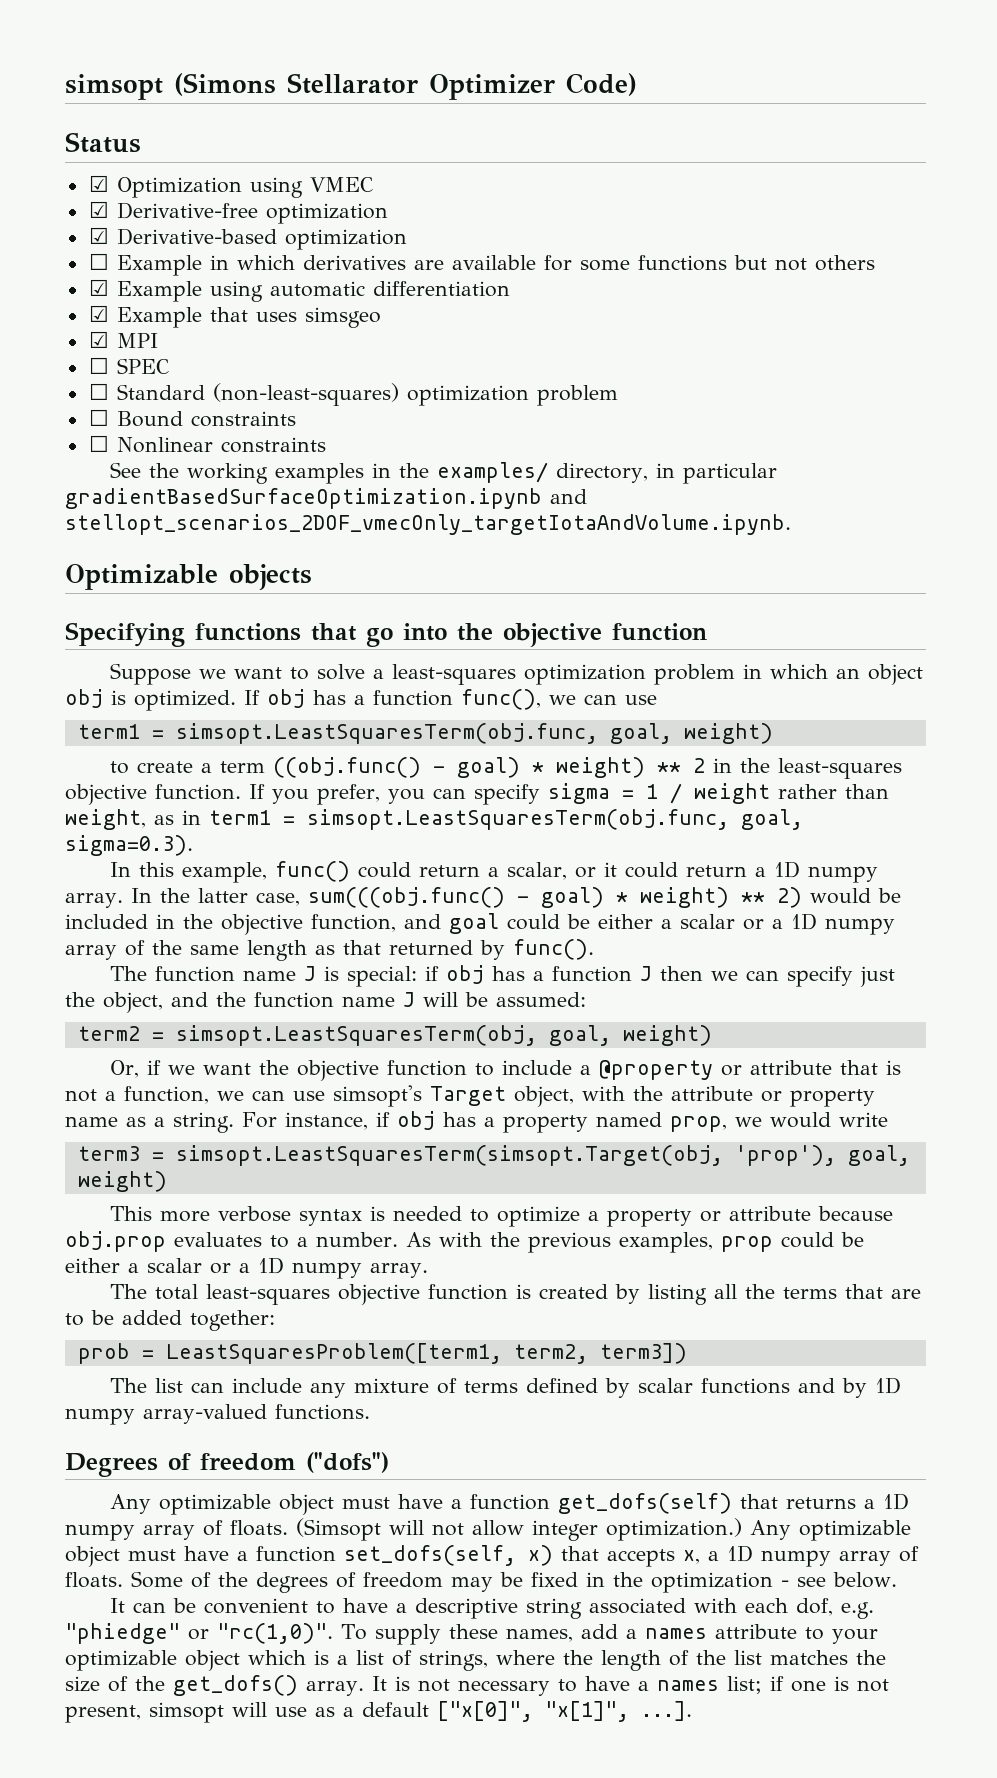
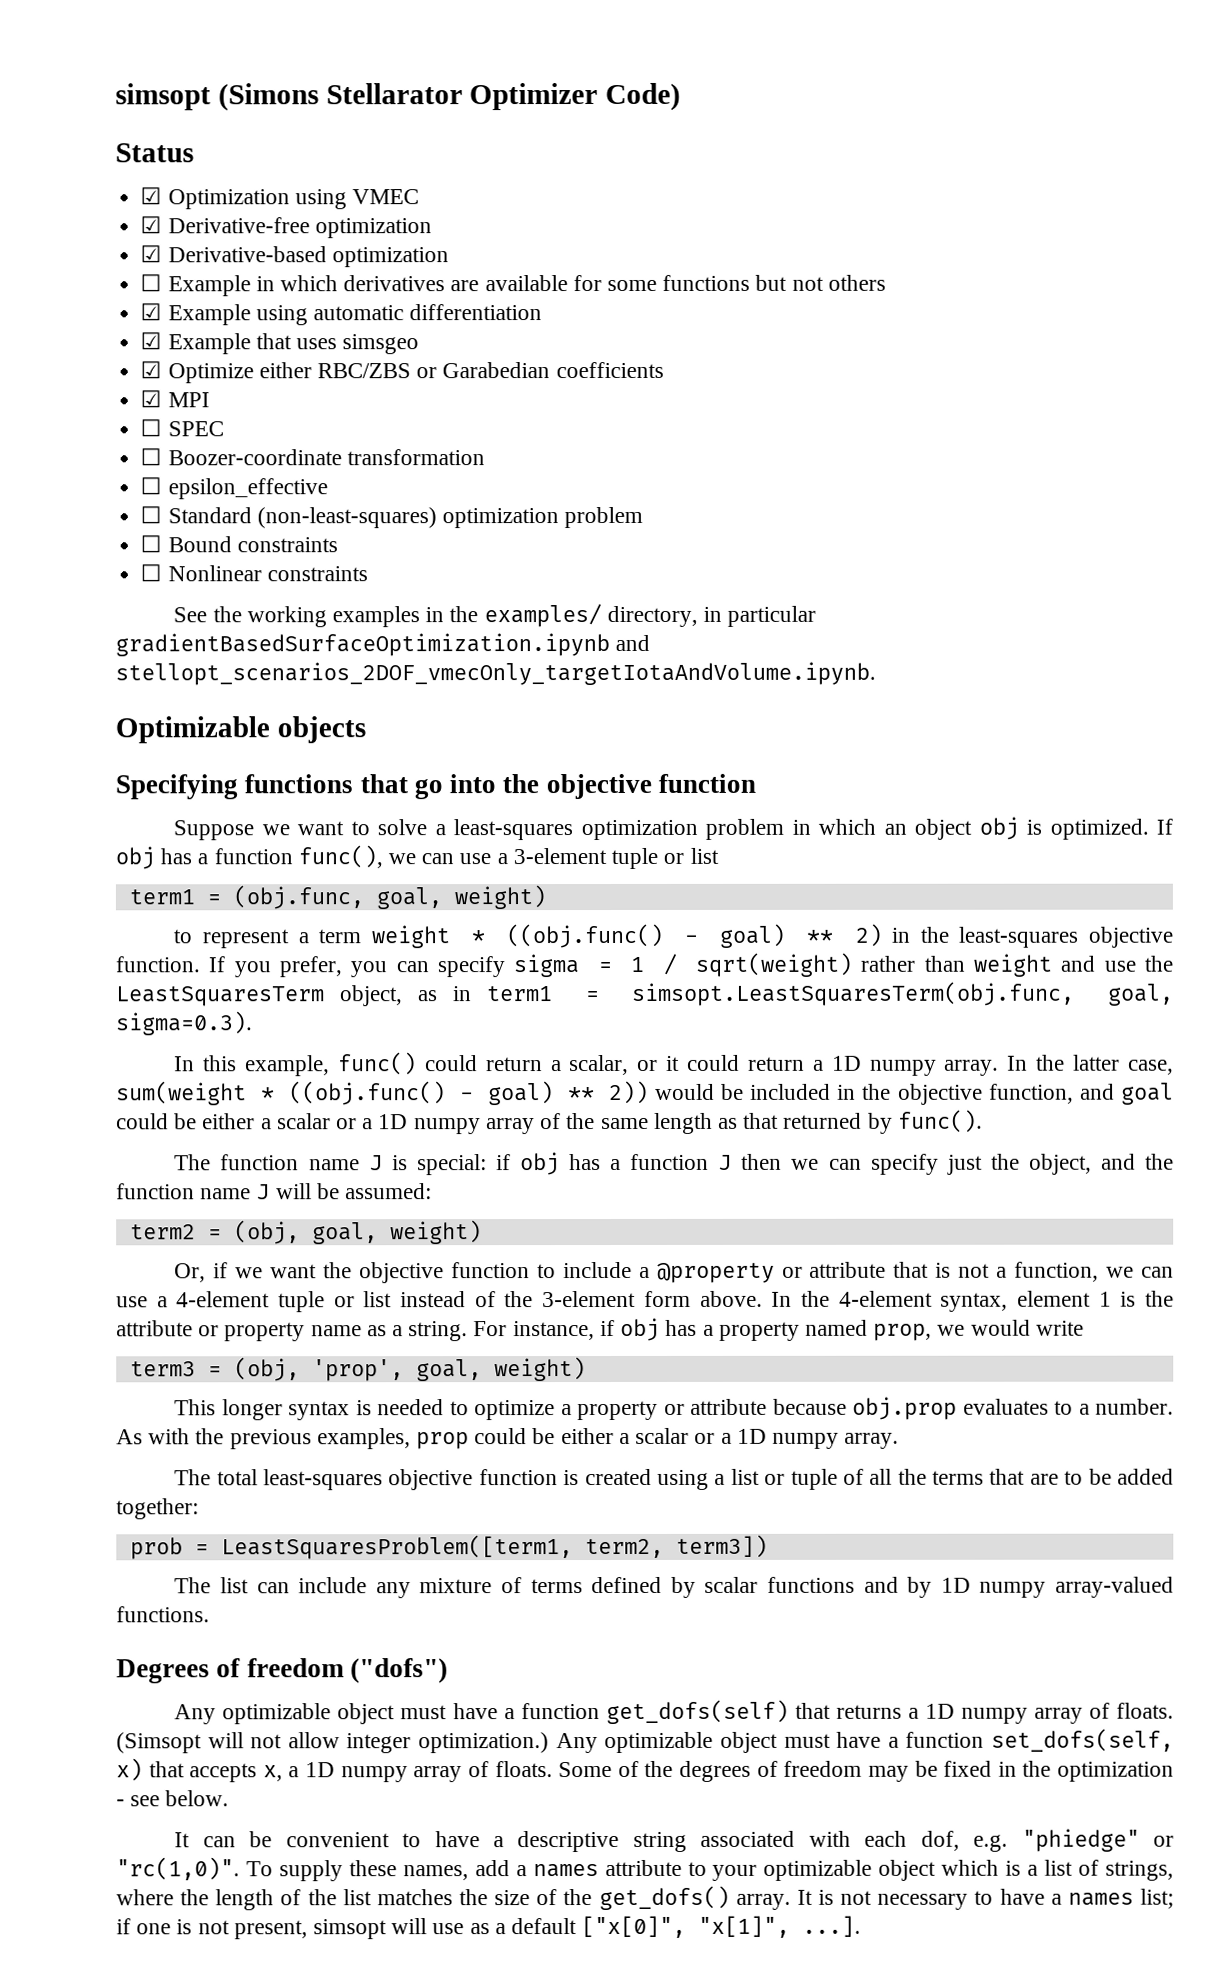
(381, 317) none -> [140,361,664,384] // ☑ Optimize either RBC/ZBS or Garabedian coefficients
(169, 366) none -> [140,448,485,466] [140,477,328,500] // ☐ Boozer-coordinate transformation // ☐ epsilon_effective
[77,723,598,744] // term1 = simsopt.LeastSquaresTerm(obj.func, -> [496,847,719,869] [128,885,364,910] a 3-element tuple or list // term1 = (obj.func,
[136,761,193,773] create -> [201,929,289,949] represent
[272,757,705,778] ((obj.func() - goal) * weight) ** 2 -> [370,923,882,949] weight * ((obj.func() - goal) ** 2)
[693,783,770,804] weight -> [695,952,853,977] sqrt(weight)
[65,809,146,830] weight, -> [973,953,1173,977] [115,985,404,1007] weight and use the LeastSquaresTerm object,
[307,887,802,908] sum(((obj.func() - goal) * weight) ** 2) -> [116,1080,649,1106] sum(weight * ((obj.func() - goal) ** 2))
[175,1025,537,1046] simsopt.LeastSquaresTerm(obj, -> [233,1220,300,1245] (obj,
[333,1085,625,1107] simsopt's Target object, with -> [156,1290,1137,1313] a 4-element tuple or list instead of the 3-element form above. In the 4-element syntax, element 1 is
[175,1145,836,1166] simsopt.LeastSquaresTerm(simsopt.Target(obj, 'prop'), -> [233,1357,404,1382] (obj, 'prop',
[159,1206,291,1222] more verbose -> [221,1399,283,1421] longer
[614,1284,707,1305] by listing -> [657,1468,864,1490] using a list or tuple of

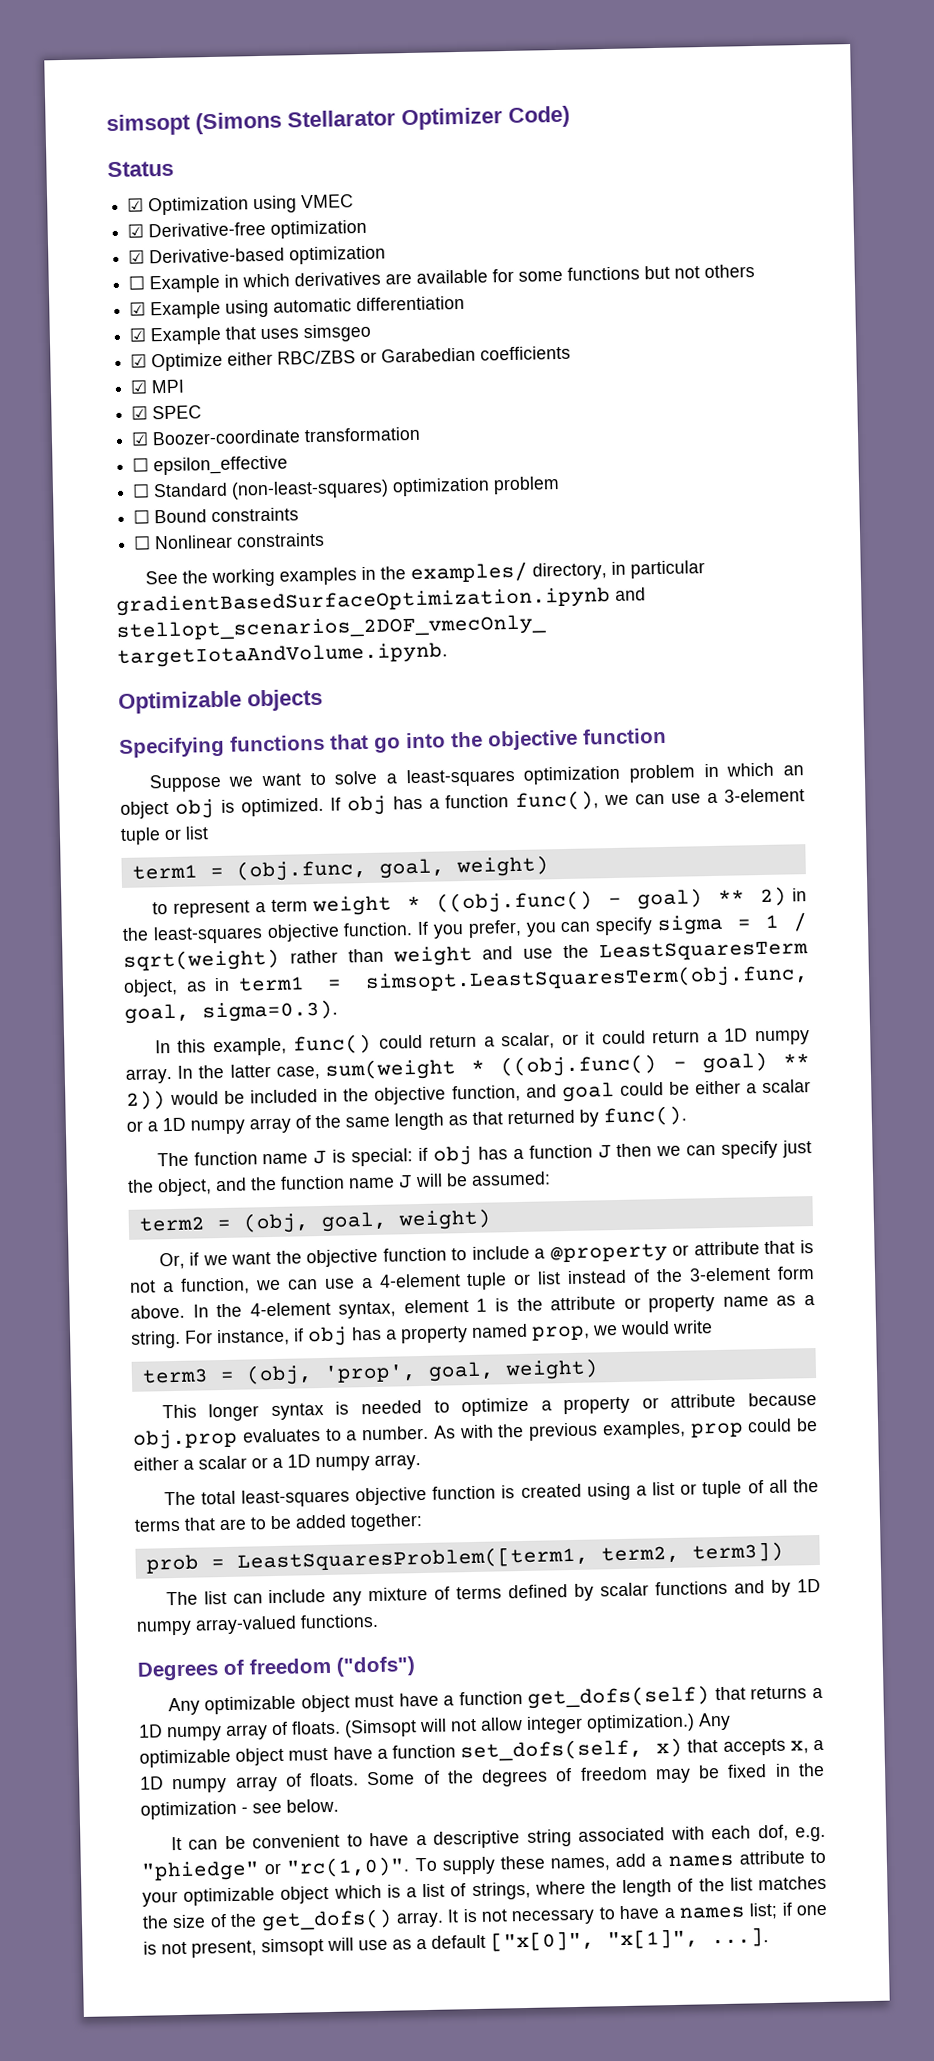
[140,419,163,437] ☐ -> [131,405,149,420] ☑
[140,448,163,466] ☐ -> [131,431,150,446] ☑

